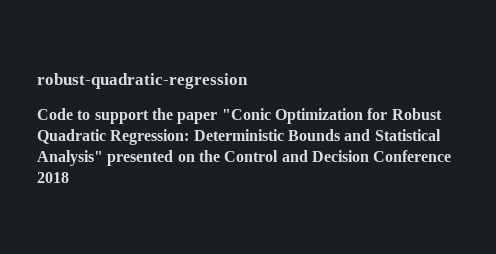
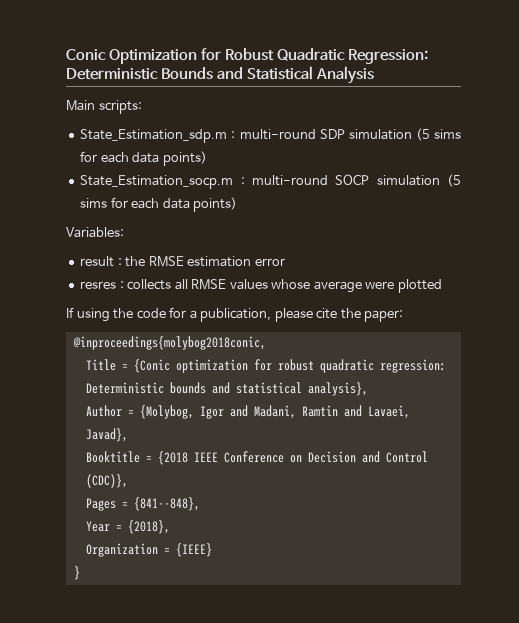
[37,73,248,89] [37,108,271,124] robust-quadratic-regression // Code to support the paper "Conic -> [66,49,106,61] Conic
[37,150,452,166] [37,172,69,183] Analysis" presented on the Control and Decision Conference 2018 -> [315,66,374,84] [66,100,142,114] [80,128,462,143] [80,151,207,166] [80,174,461,189] [80,197,238,212] [66,227,124,238] [80,256,285,267] [80,279,442,293] [66,307,404,322] [72,336,266,350] [85,359,446,373] [85,382,368,396] [85,405,410,419] [85,428,128,442] [85,451,428,465] [85,474,128,488] [85,497,200,511] [85,520,170,534] [85,543,212,557] [73,566,80,580] Analysis // Main scripts: // State_Estimation_sdp.m : multi-round SDP simulation (5 sims for each data points) // State_Estimation_socp.m : multi-round SOCP simulation (5 sims for each data points) // Variables: // result : the RMSE estimation error // resres : collects all RMSE values whose average were plotted // If using the code for a publication, please cite the paper: // @inproceedings{molybog2018conic, // Title = {Conic optimization for robust quadratic regression: Deterministic bounds and statistical analysis}, // Author = {Molybog, Igor and Madani, Ramtin and Lavaei, Javad}, // Booktitle = {2018 IEEE Conference on Decision and Control (CDC)}, // Pages = {841--848}, // Year = {2018}, // Organization = {IEEE} // }

